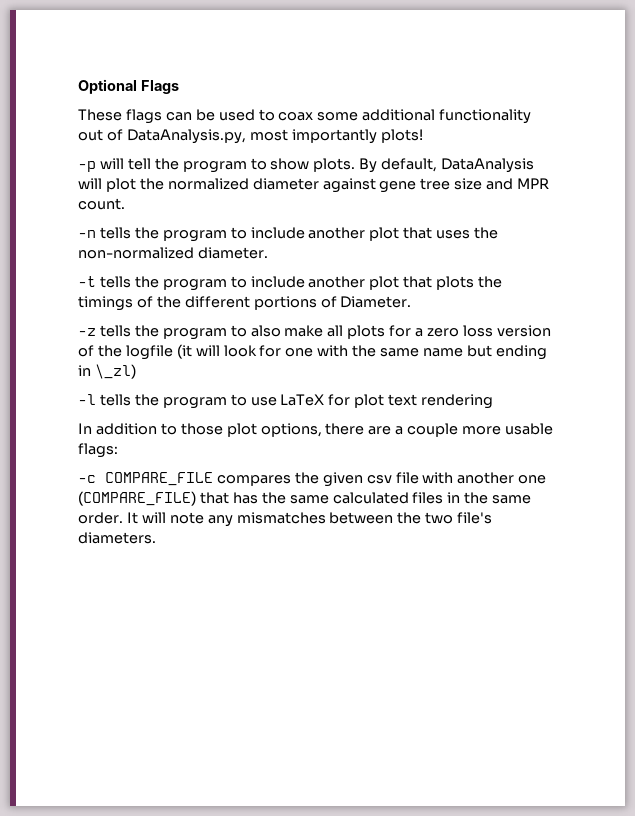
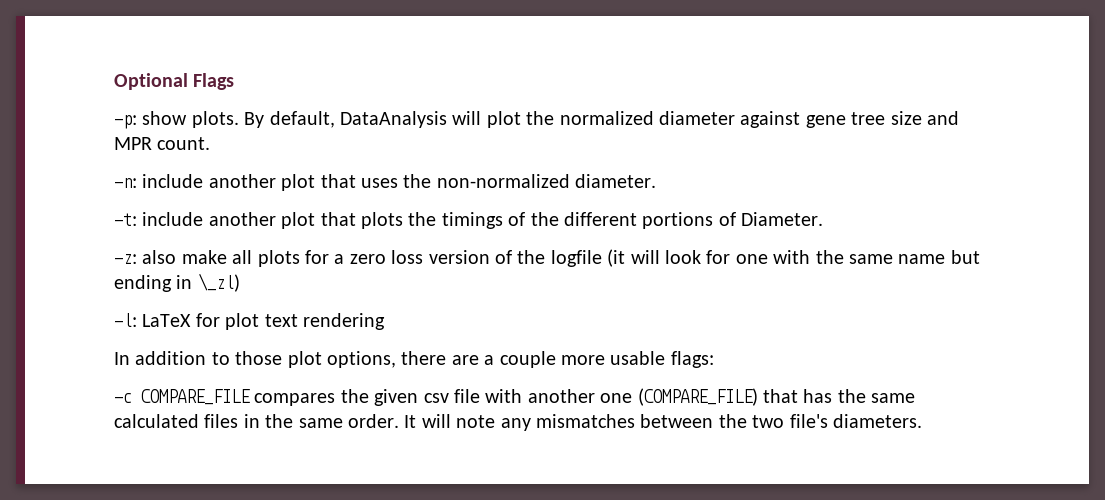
[78,109,532,124] [78,129,423,144] [78,158,267,173] These flags can be used to coax some additional functionality out of DataAnalysis.py, most importantly plots! // -p will tell the program to -> [114,115,137,129] -p:
[78,227,247,242] -n tells the program to -> [114,178,137,188] -n:
[78,276,247,291] -t tells the program to -> [114,213,137,226] -t:
[78,325,247,340] -z tells the program to -> [114,254,137,264] -z:
[78,394,277,409] -l tells the program to use -> [114,313,137,327] -l:

